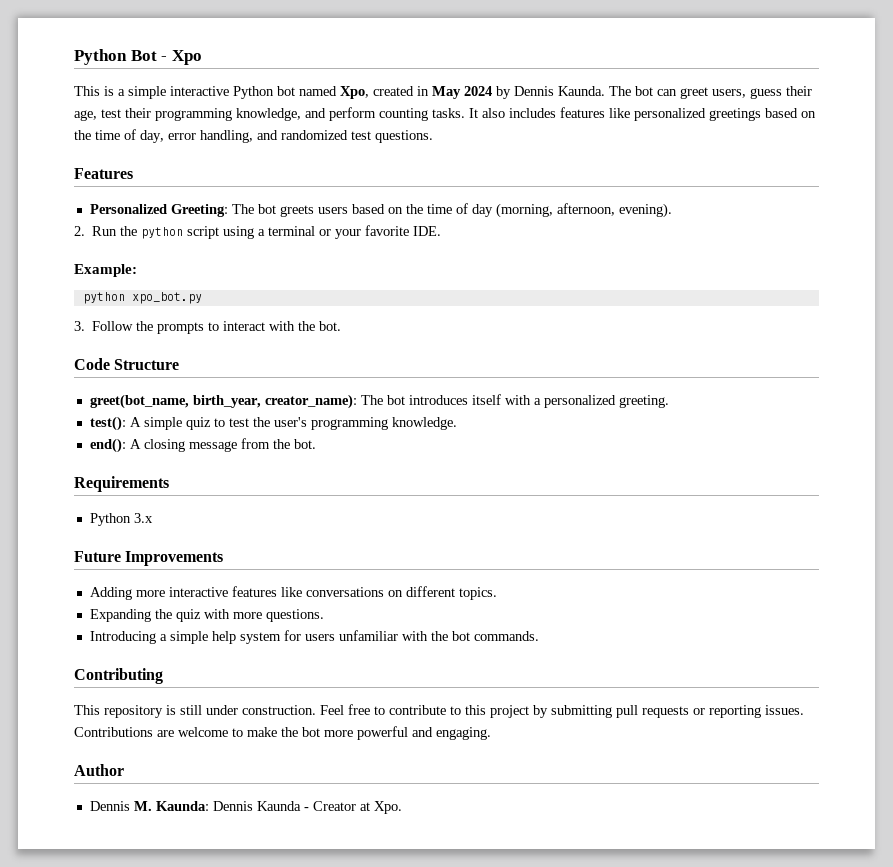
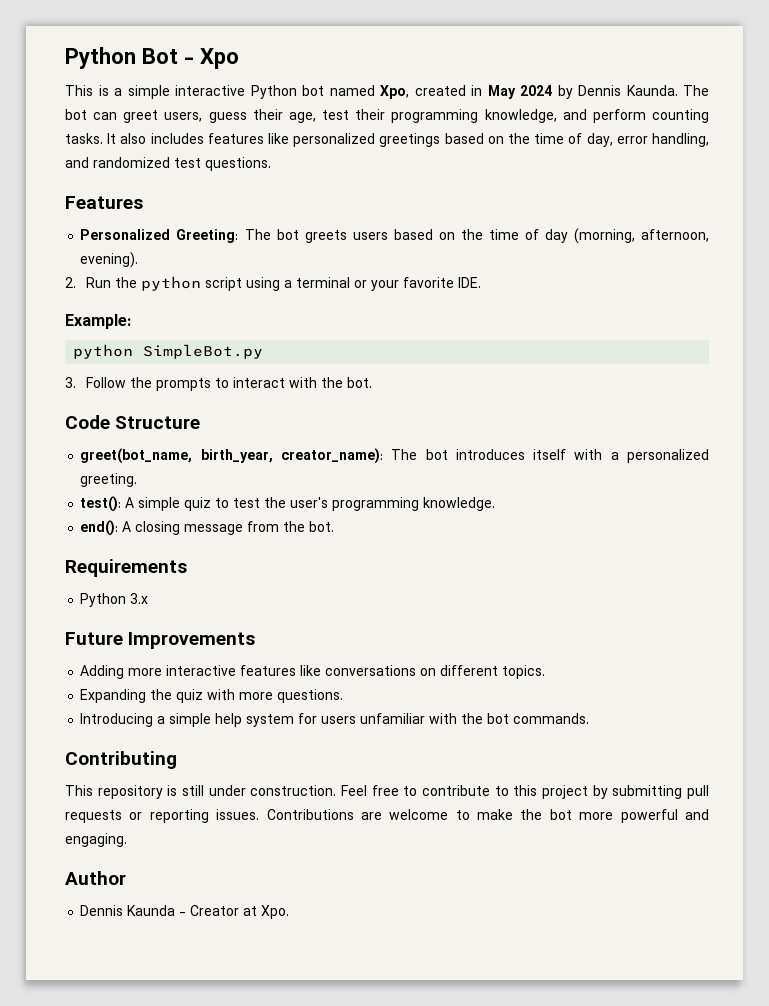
[131,292,202,304] xpo_bot.py -> [143,344,264,359] SimpleBot.py
[133,801,253,811] M. Kaunda: Dennis -> (124, 910) none

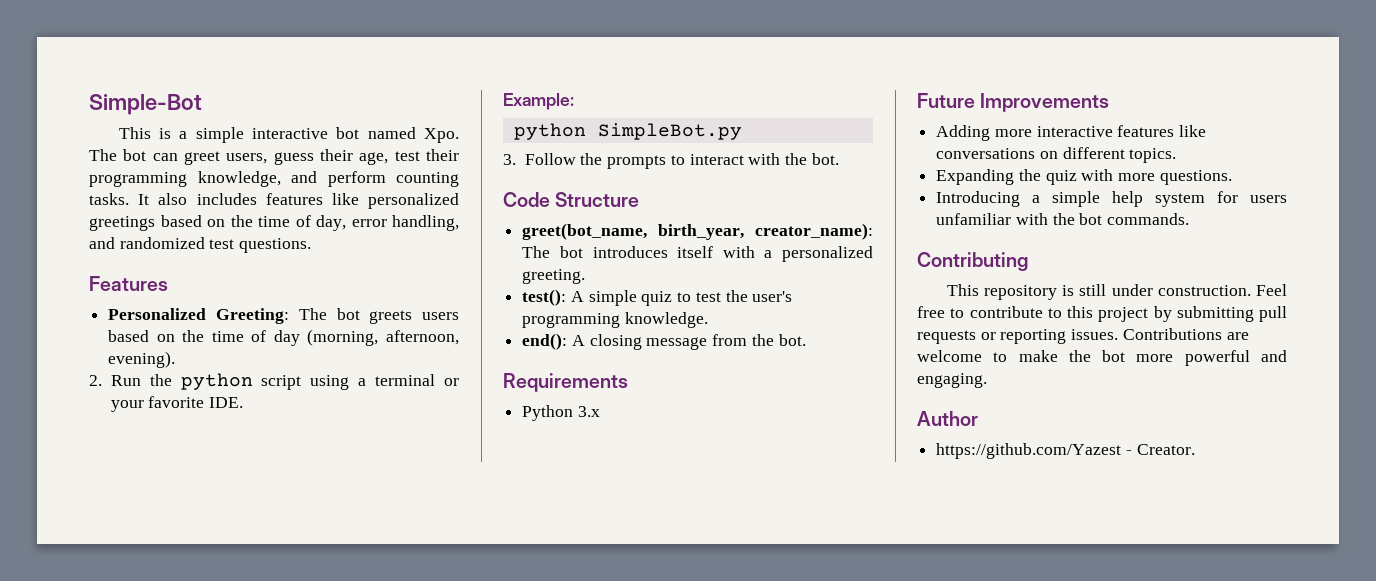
[65,47,239,69] Python Bot - Xpo -> [89,94,202,115] Simple-Bot
[250,85,297,99] Python -> (328, 133) none
[380,85,678,99] Xpo, created in May 2024 by Dennis Kaunda. -> [424,128,459,143] Xpo.
[80,905,290,919] Dennis Kaunda - Creator at Xpo. -> [936,443,1195,459] https://github.com/Yazest - Creator.

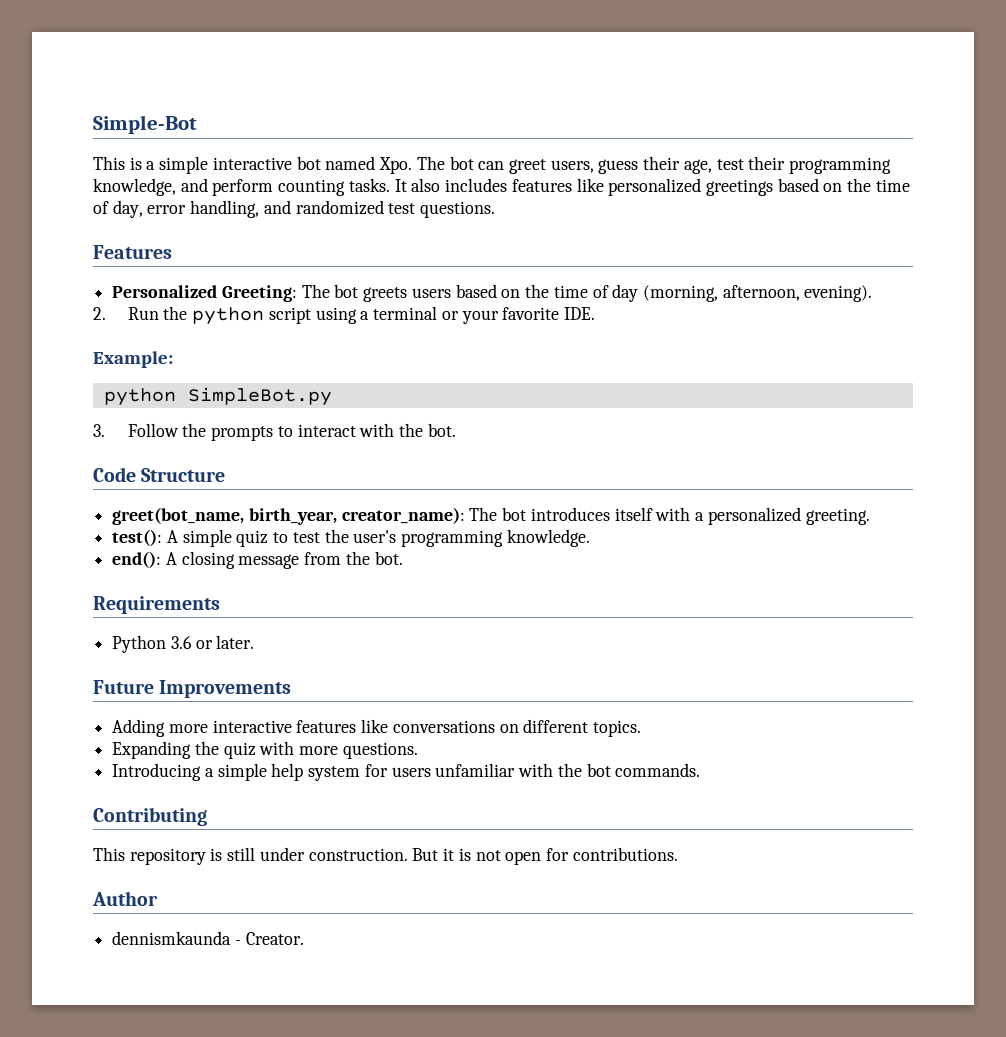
[577,406,600,417] 3.x -> [170,635,255,649] 3.6 or later.
[1256,284,1287,296] [917,306,1287,322] [917,328,1249,344] [917,350,1287,366] [917,373,987,388] Feel free to contribute to this project by submitting pull requests or reporting issues. Contributions are welcome to make the bot more powerful and engaging. -> [412,847,678,865] But it is not open for contributions.
[936,443,1122,459] https://github.com/Yazest -> [112,931,232,945] dennismkaunda

